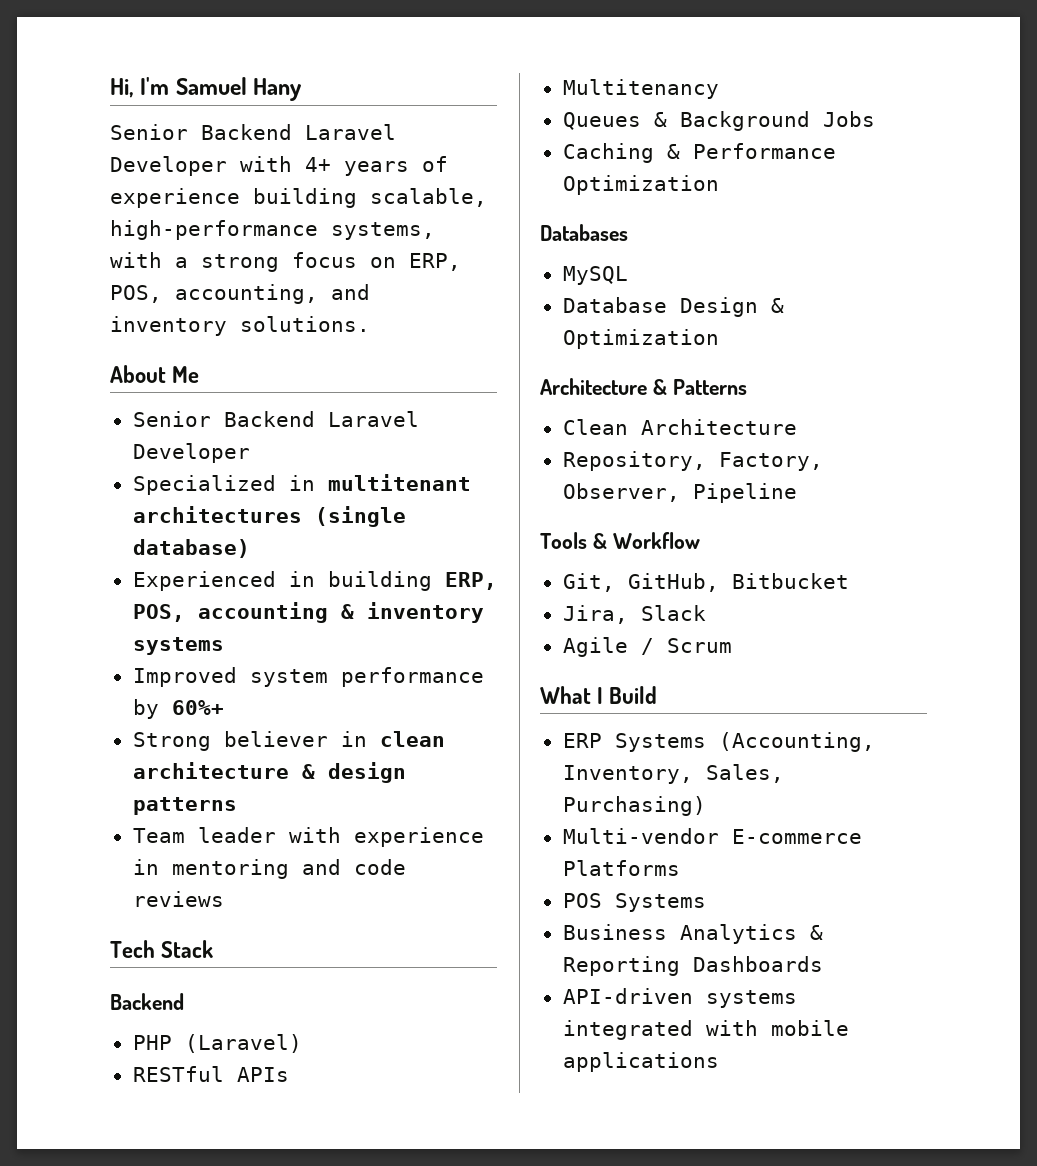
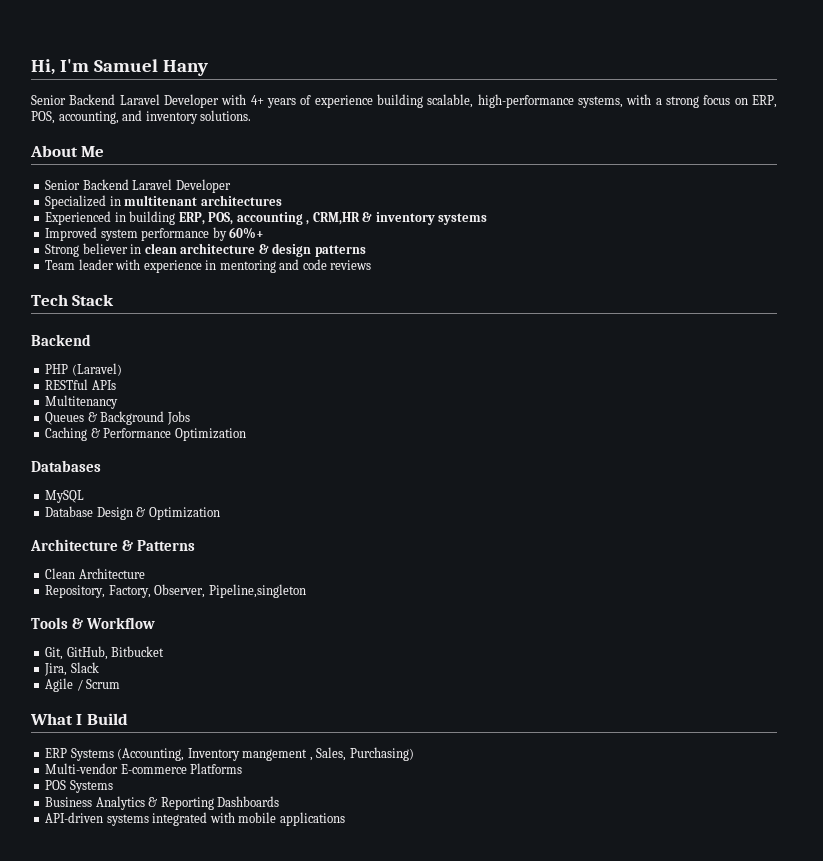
[314,506,406,527] [132,539,250,558] (single database) -> (282, 200) none
(328, 612) none -> [306,212,360,225] , CRM,HR
[692,483,797,503] Pipeline -> [208,584,306,598] Pipeline,singleton
[562,765,693,784] Inventory, -> [187,748,313,761] Inventory mangement ,

